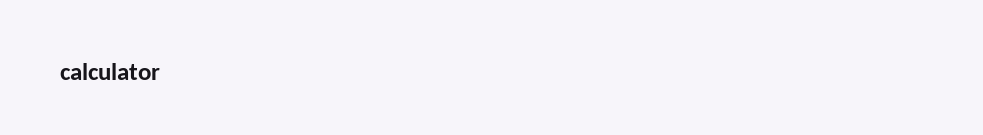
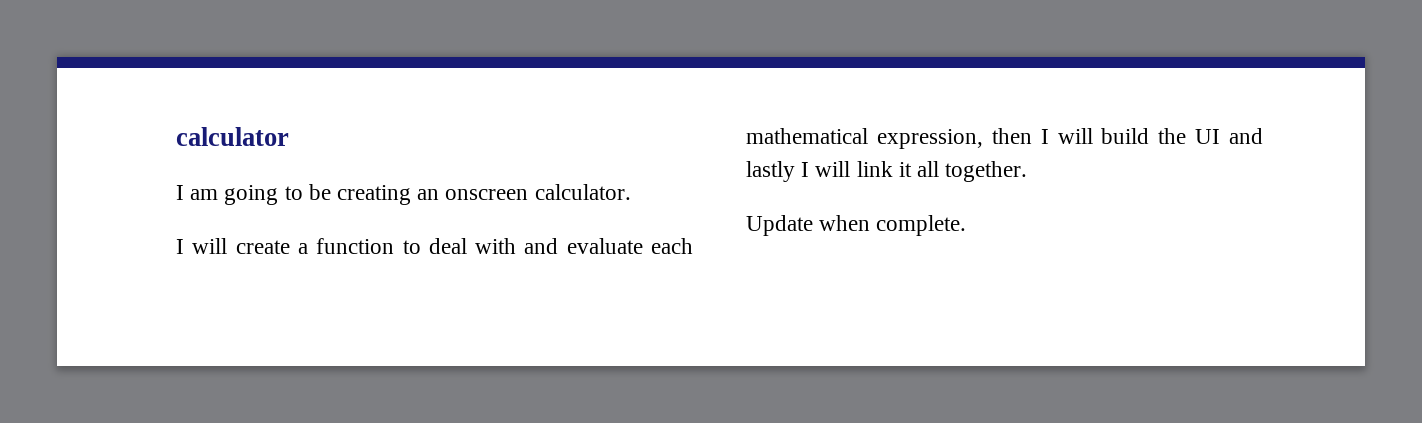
(160, 71) none -> [176,184,631,205] [176,238,693,254] [746,128,1263,149] [746,161,1028,182] [746,215,967,236] // I am going to be creating an onscreen calculator. // I will create a function to deal with and evaluate each mathematical expression, then I will build the UI and lastly I will link it all together. // Update when complete.

